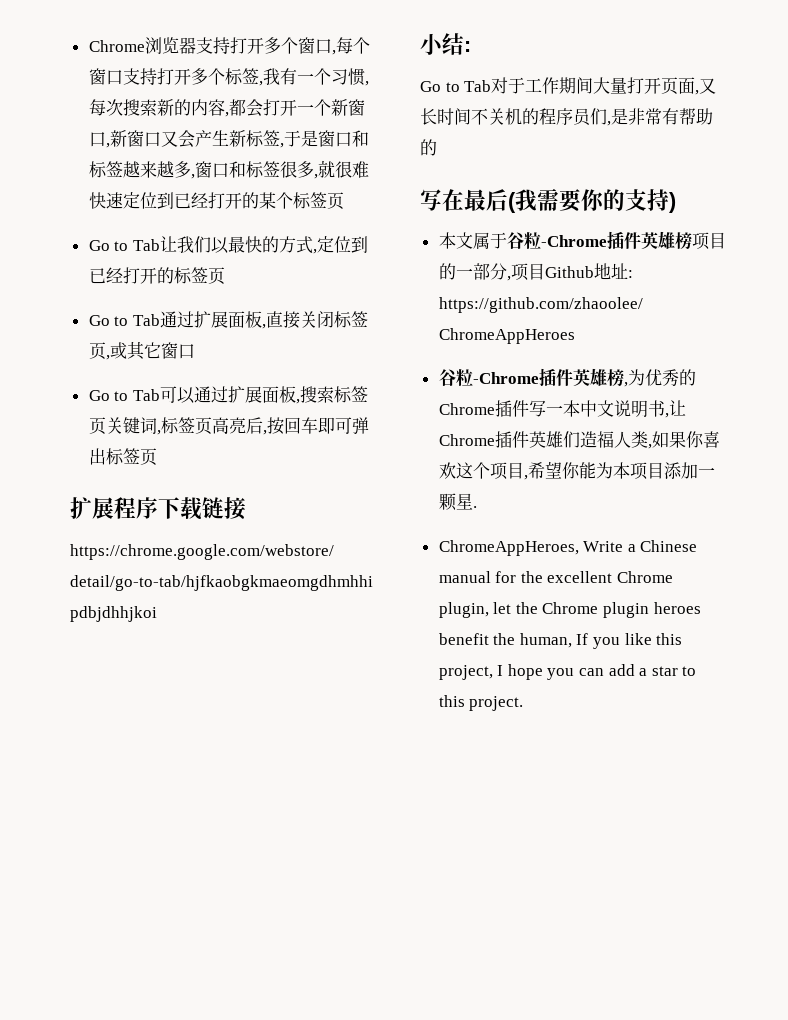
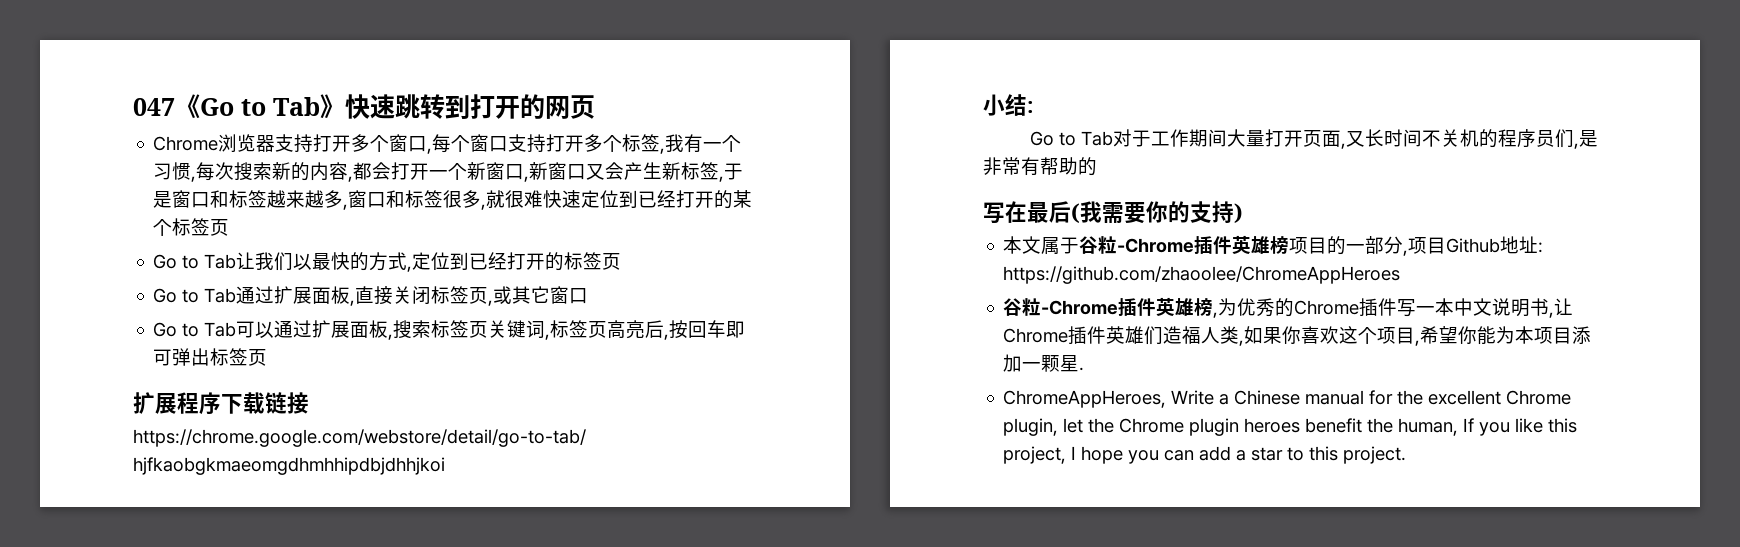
(88, 46) none -> [133,94,595,119] 047《Go to Tab》快速跳转到打开的网页 //

